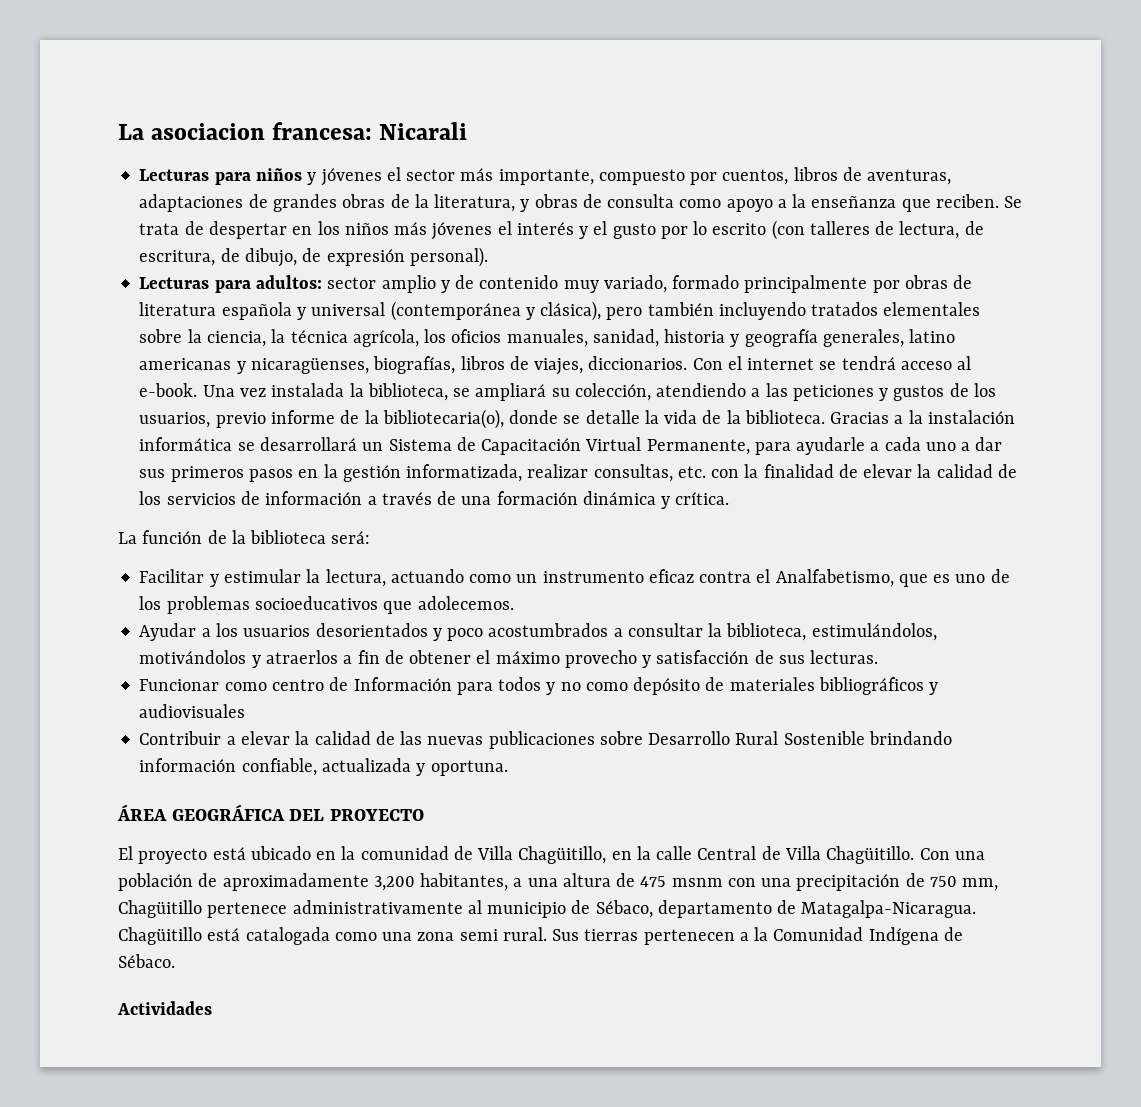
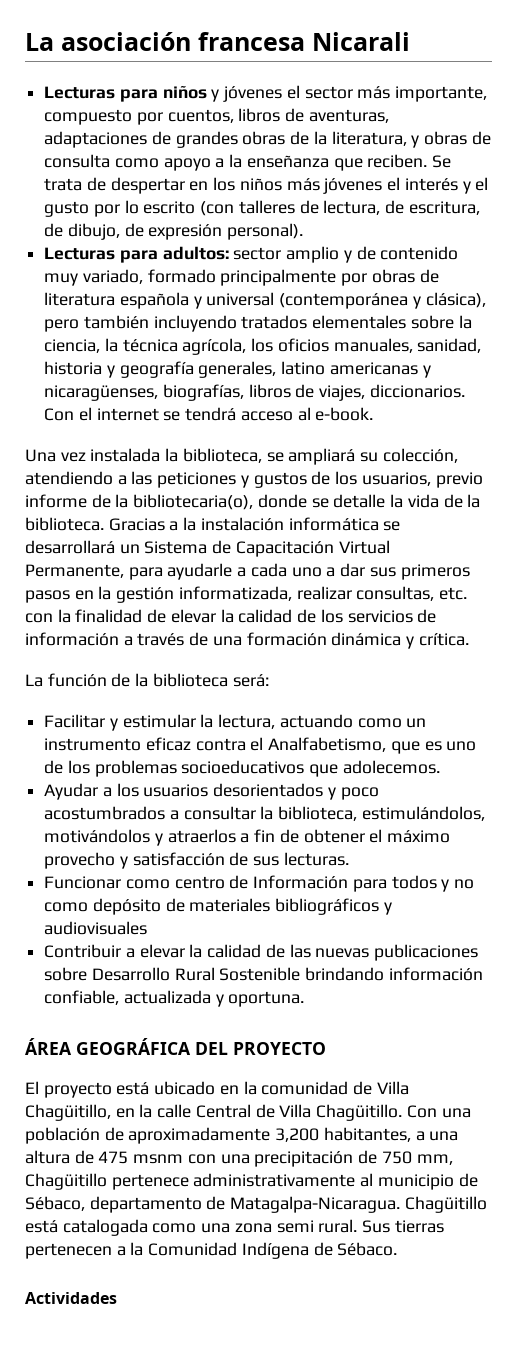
[118,122,373,140] La asociacion francesa: -> [25,32,305,51] La asociación francesa
(198, 390) none -> (374, 414) //

